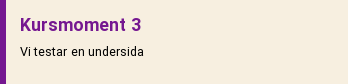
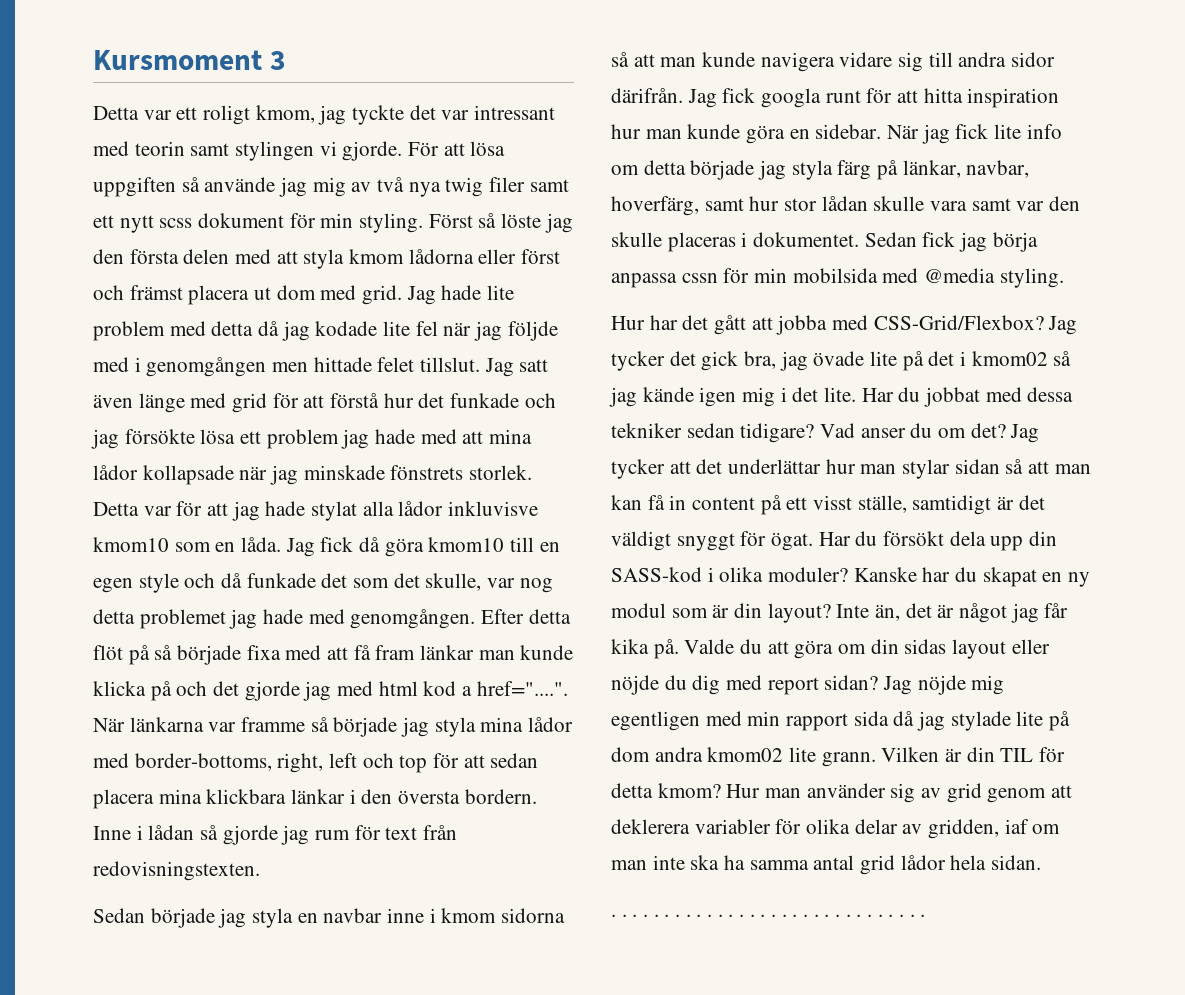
[20,46,145,56] Vi testar en undersida -> [93,105,556,125] [93,141,506,161] [93,177,569,197] [93,213,573,233] [93,249,561,269] [93,285,515,305] [93,321,558,341] [93,357,549,377] [93,393,556,413] [91,429,533,449] [93,465,533,485] [93,501,539,521] [93,537,560,557] [93,573,553,593] [93,609,571,629] [93,645,574,665] [93,681,568,701] [93,717,574,737] [93,753,539,773] [93,789,537,809] [93,825,458,845] [93,861,260,881] [93,908,566,928] [611,52,1056,72] [611,88,1060,108] [611,124,1062,144] [611,160,1030,180] [611,196,1081,216] [611,232,1038,252] [611,268,1064,288] [611,315,1078,335] [611,351,1072,371] [609,387,1074,407] [611,423,1040,443] [611,459,1091,479] [611,495,1045,515] [611,531,1058,551] [611,567,1091,587] [611,603,1069,623] [611,639,1050,659] [611,675,1005,695] [611,711,1071,731] [611,747,1066,767] [611,783,1073,803] [611,819,1061,839] [611,855,1042,875] [611,914,926,917] Detta var ett roligt kmom, jag tyckte det var intressant med teorin samt stylingen vi gjorde. För att lösa uppgiften så använde jag mig av två nya twig filer samt ett nytt scss dokument för min styling. Först så löste jag den första delen med att styla kmom lådorna eller först och främst placera ut dom med grid. Jag hade lite problem med detta då jag kodade lite fel när jag följde med i genomgången men hittade felet tillslut. Jag satt även länge med grid för att förstå hur det funkade och jag försökte lösa ett problem jag hade med att mina lådor kollapsade när jag minskade fönstrets storlek. Detta var för att jag hade stylat alla lådor inkluvisve kmom10 som en låda. Jag fick då göra kmom10 till en egen style och då funkade det som det skulle, var nog detta problemet jag hade med genomgången. Efter detta flöt på så började fixa med att få fram länkar man kunde klicka på och det gjorde jag med html kod a href="....". När länkarna var framme så började jag styla mina lådor med border-bottoms, right, left och top för att sedan placera mina klickbara länkar i den översta bordern. Inne i lådan så gjorde jag rum för text från redovisningstexten. // Sedan började jag styla en navbar inne i kmom sidorna så att man kunde navigera vidare sig till andra sidor därifrån. Jag fick googla runt för att hitta inspiration hur man kunde göra en sidebar. När jag fick lite info om detta började jag styla färg på länkar, navbar, hoverfärg, samt hur stor lådan skulle vara samt var den skulle placeras i dokumentet. Sedan fick jag börja anpassa cssn för min mobilsida med @media styling. // Hur har det gått att jobba med CSS-Grid/Flexbox? Jag tycker det gick bra, jag övade lite på det i kmom02 så jag kände igen mig i det lite. Har du jobbat med dessa tekniker sedan tidigare? Vad anser du om det? Jag tycker att det underlättar hur man stylar sidan så att man kan få in content på ett visst ställe, samtidigt är det väldigt snyggt för ögat. Har du försökt dela upp din SASS-kod i olika moduler? Kanske har du skapat en ny modul som är din layout? Inte än, det är något jag får kika på. Valde du att göra om din sidas layout eller nöjde du dig med report sidan? Jag nöjde mig egentligen med min rapport sida då jag stylade lite på dom andra kmom02 lite grann. Vilken är din TIL för detta kmom? Hur man använder sig av grid genom att deklerera variabler för olika delar av gridden, iaf om man inte ska ha samma antal grid lådor hela sidan. // . . . . . . . . . . . . . . . . . . . . . . . . . . . . . .

